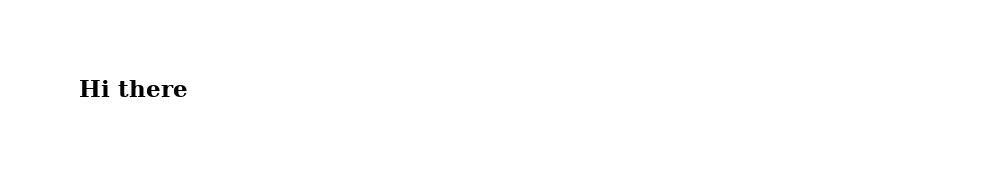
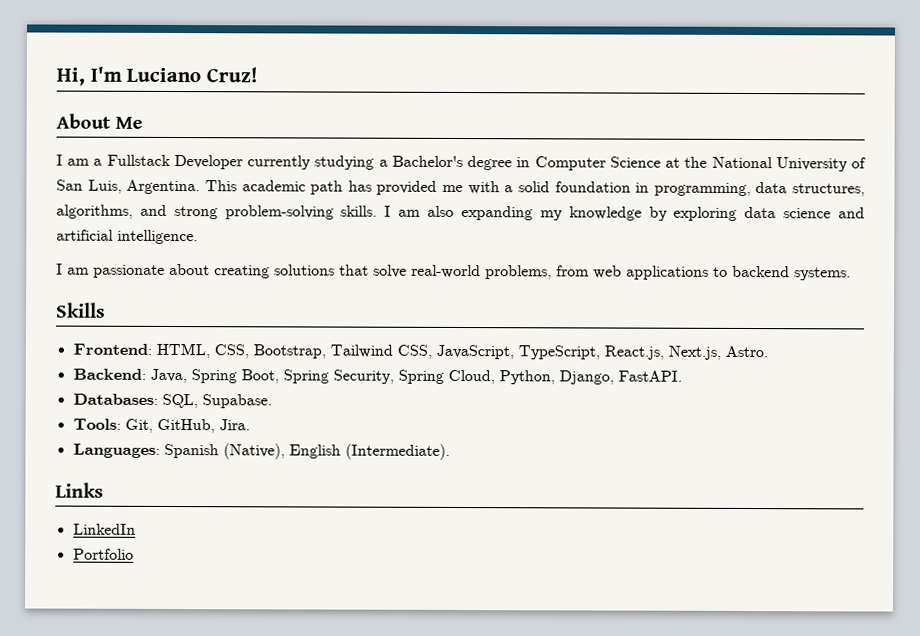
[79,80,188,97] Hi there -> [56,66,258,86] [56,113,144,129] [56,154,867,172] [56,179,865,197] [56,204,866,221] [56,229,198,245] [56,263,851,281] [55,302,106,318] [72,342,768,360] [72,368,682,385] [72,393,272,409] [72,418,250,434] [72,443,450,460] [55,482,104,498] [72,523,136,535] [72,548,134,560] Hi, I'm Luciano Cruz! // About Me // I am a Fullstack Developer currently studying a Bachelor's degree in Computer Science at the National University of San Luis, Argentina. This academic path has provided me with a solid foundation in programming, data structures, algorithms, and strong problem-solving skills. I am also expanding my knowledge by exploring data science and artificial intelligence. // I am passionate about creating solutions that solve real-world problems, from web applications to backend systems. // Skills // Frontend: HTML, CSS, Bootstrap, Tailwind CSS, JavaScript, TypeScript, React.js, Next.js, Astro. // Backend: Java, Spring Boot, Spring Security, Spring Cloud, Python, Django, FastAPI. // Databases: SQL, Supabase. // Tools: Git, GitHub, Jira. // Languages: Spanish (Native), English (Intermediate). // Links // LinkedIn // Portfolio

